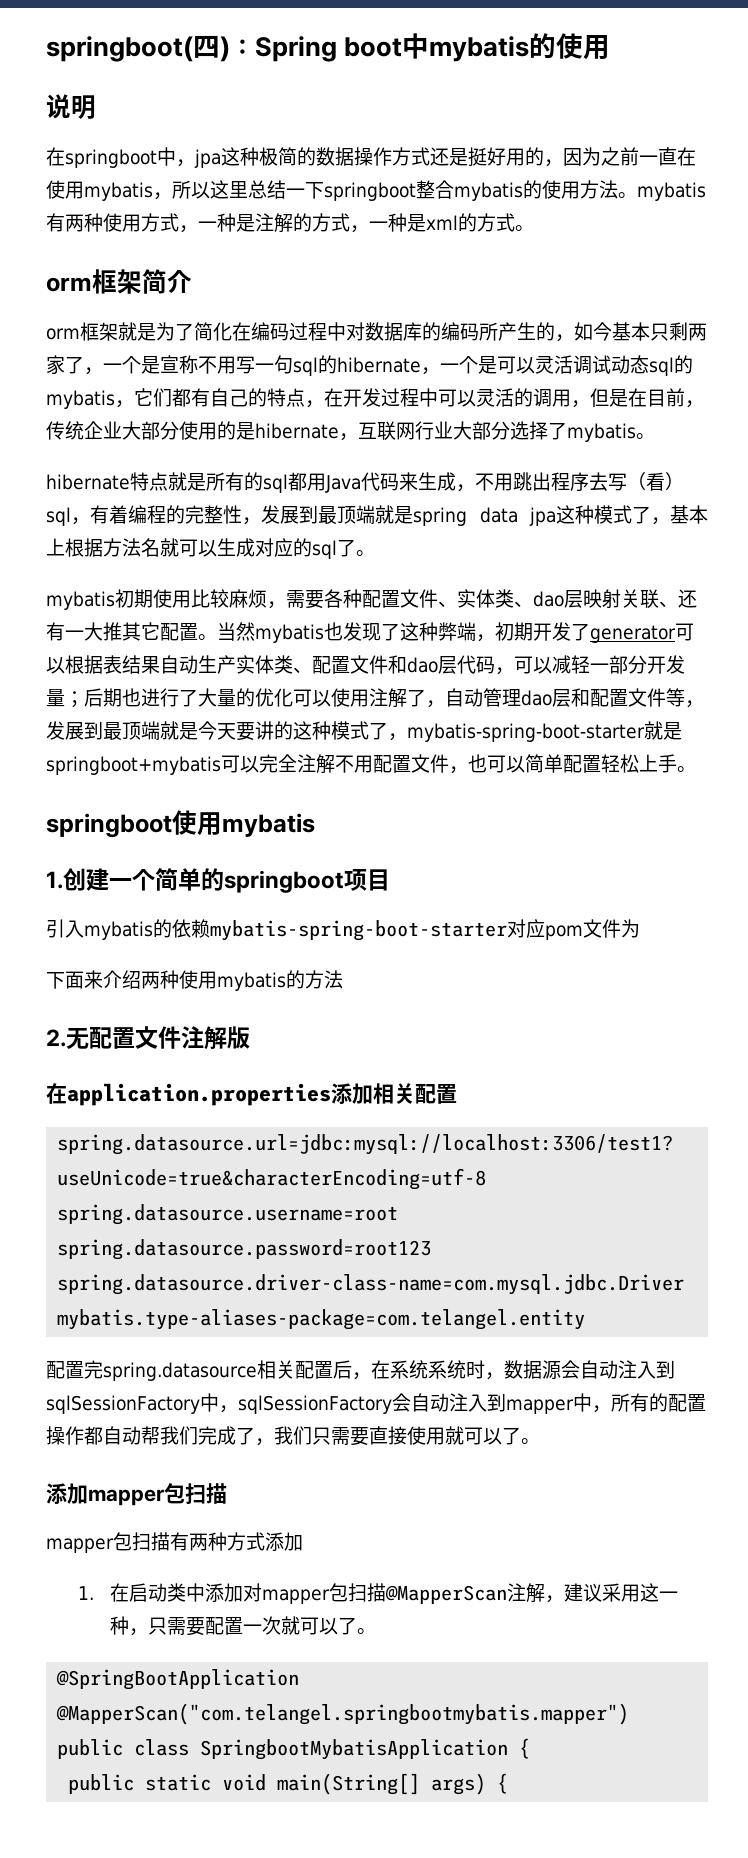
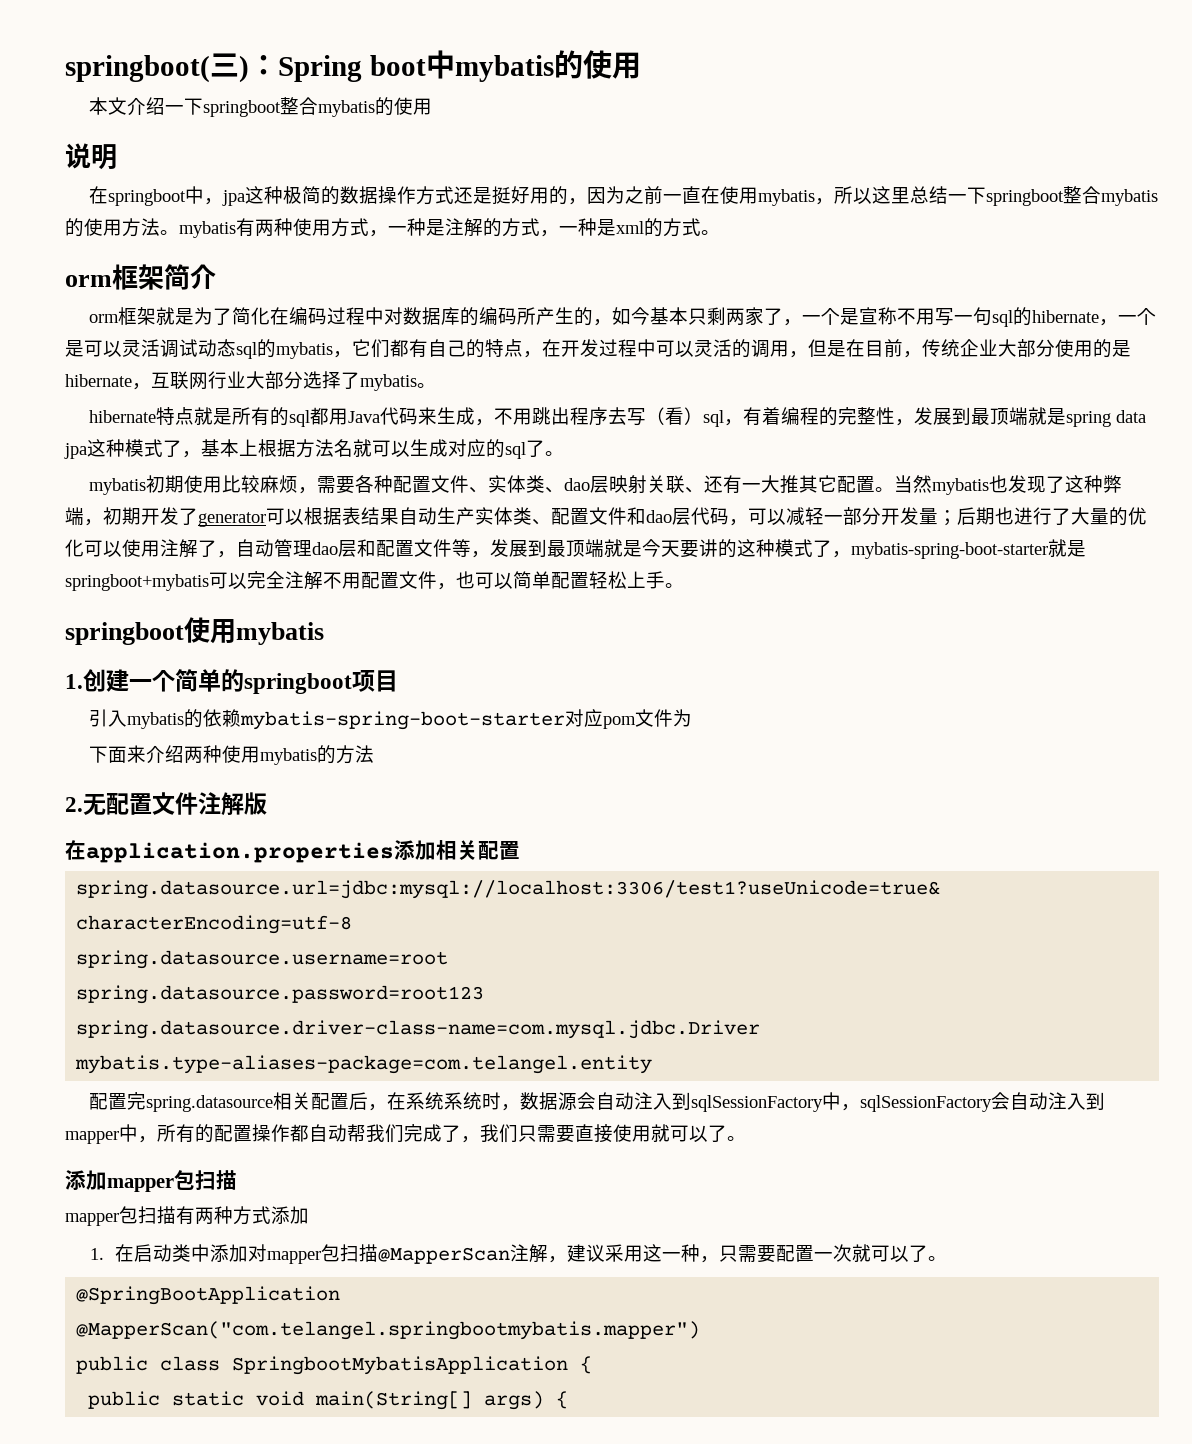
[193,35,220,58] 四 -> [210,53,239,77] 三
(611, 47) none -> [89,97,433,117] // 本文介绍一下springboot整合mybatis的使用

